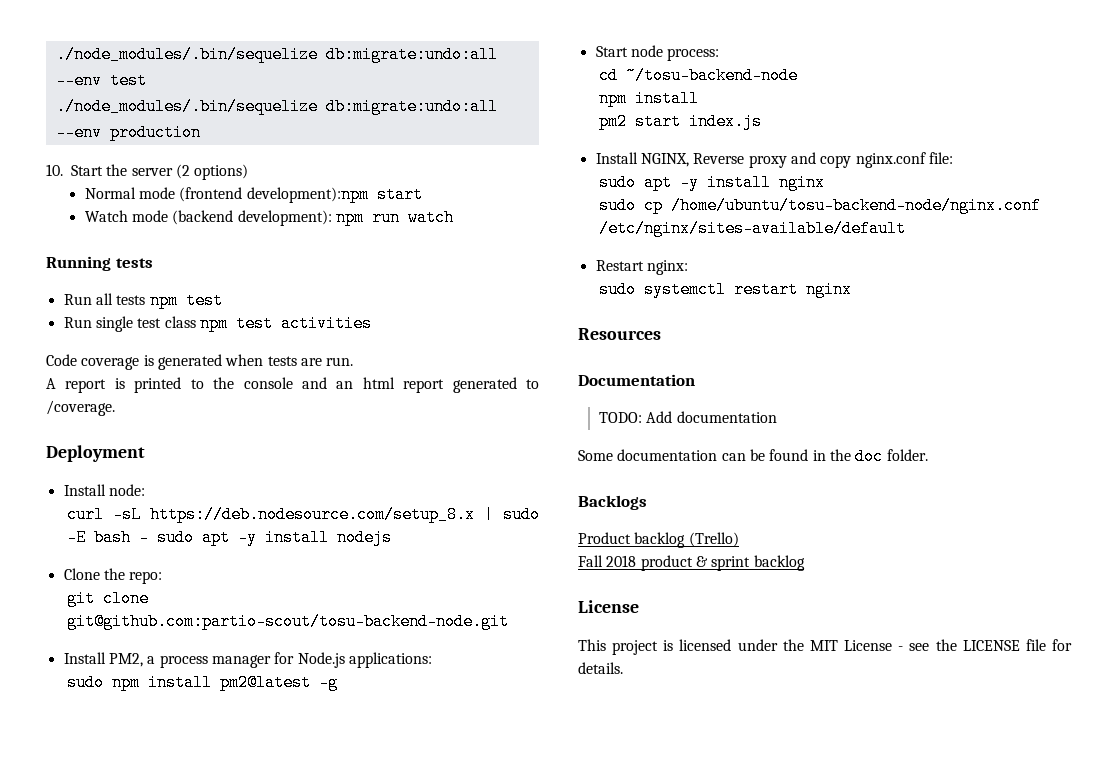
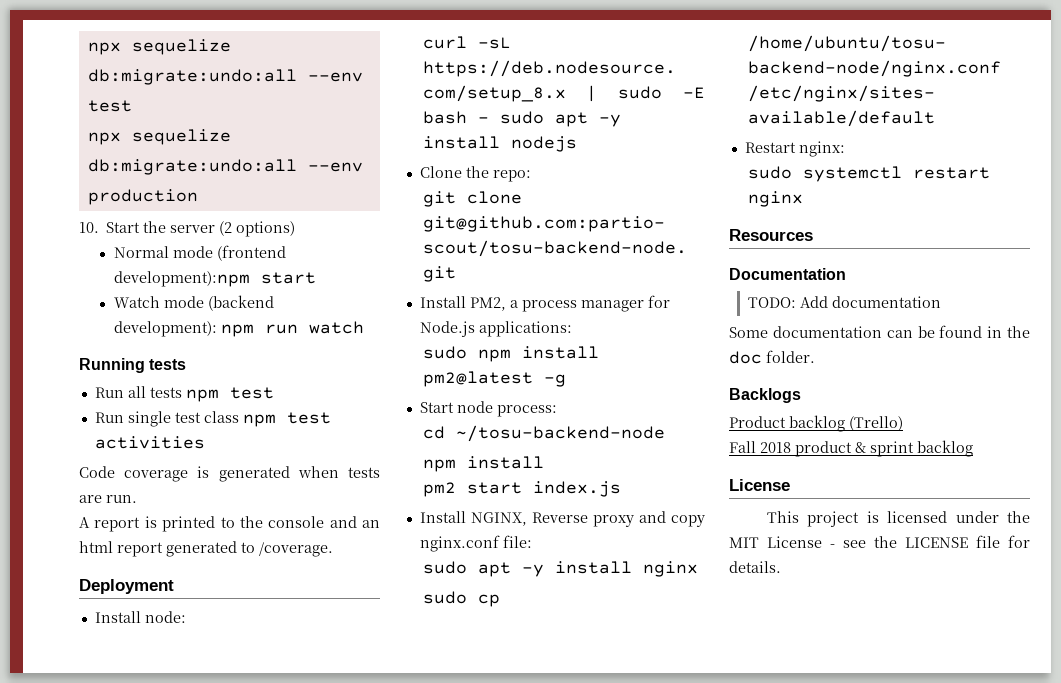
[55,46,318,63] ./node_modules/.bin/sequelize -> [87,39,231,55] npx sequelize
[55,98,318,115] ./node_modules/.bin/sequelize -> [87,129,231,145] npx sequelize

